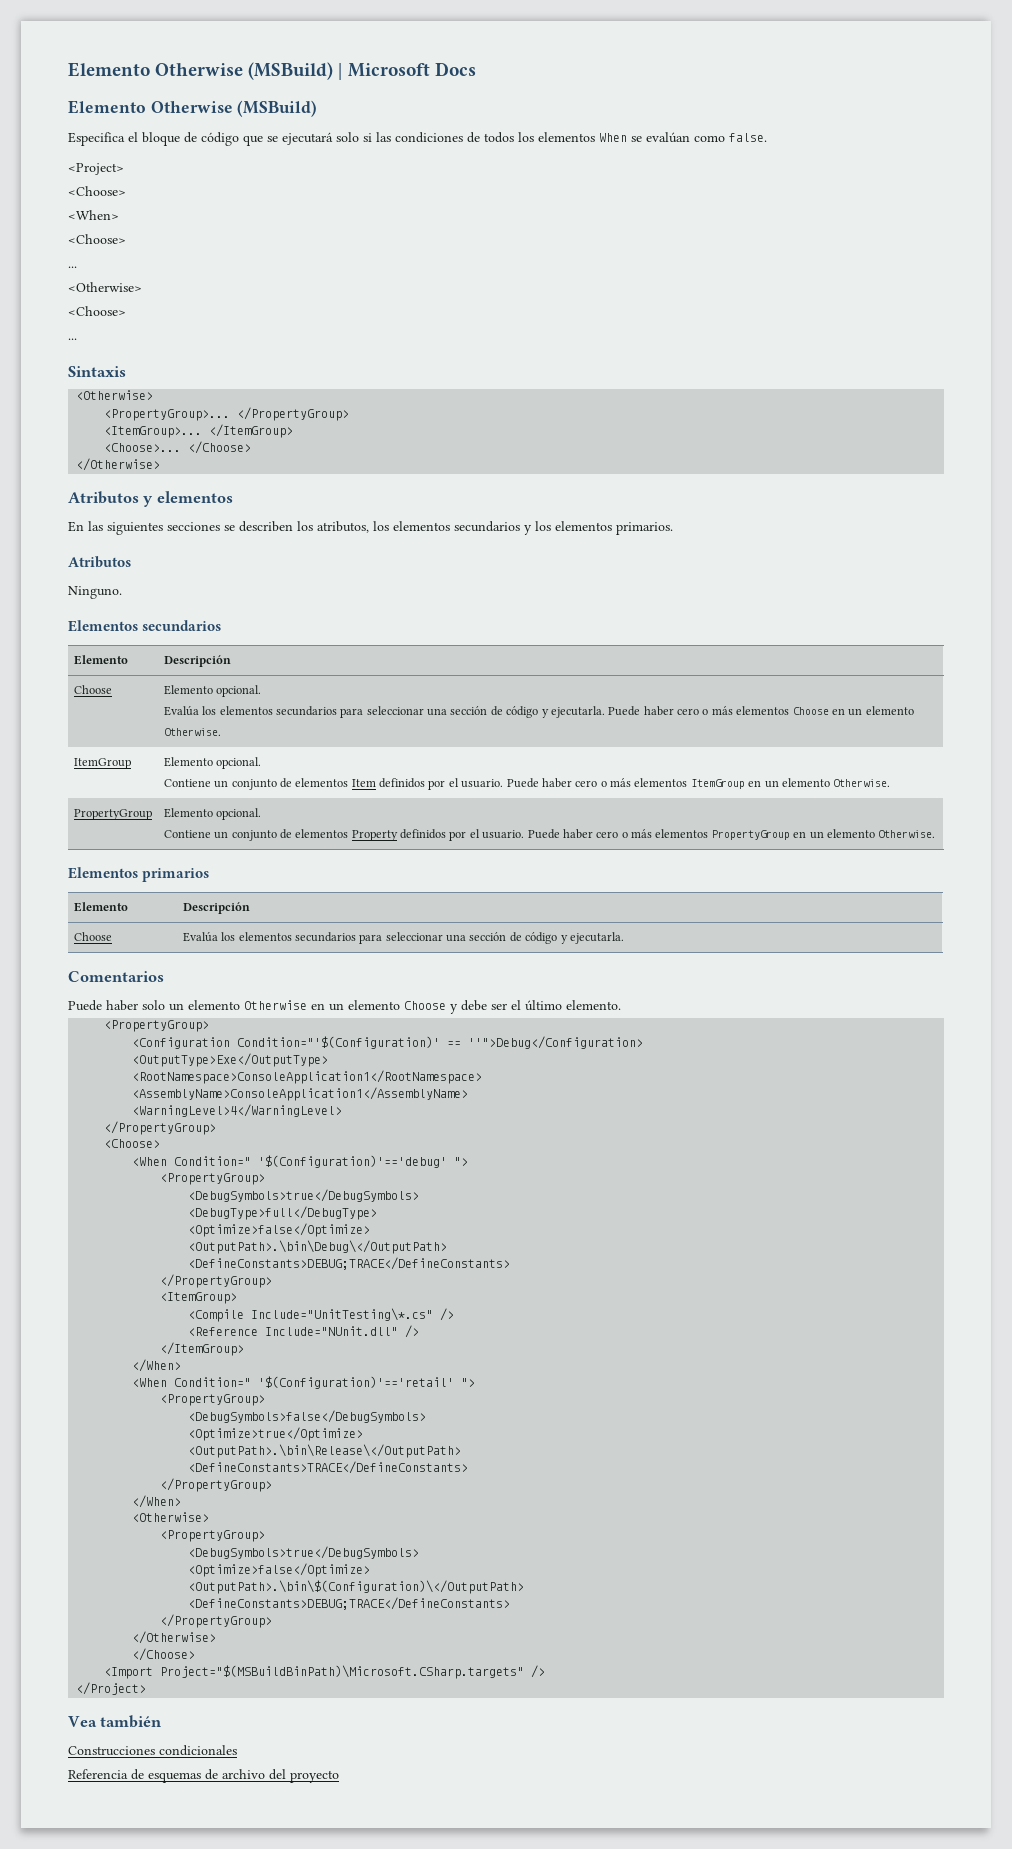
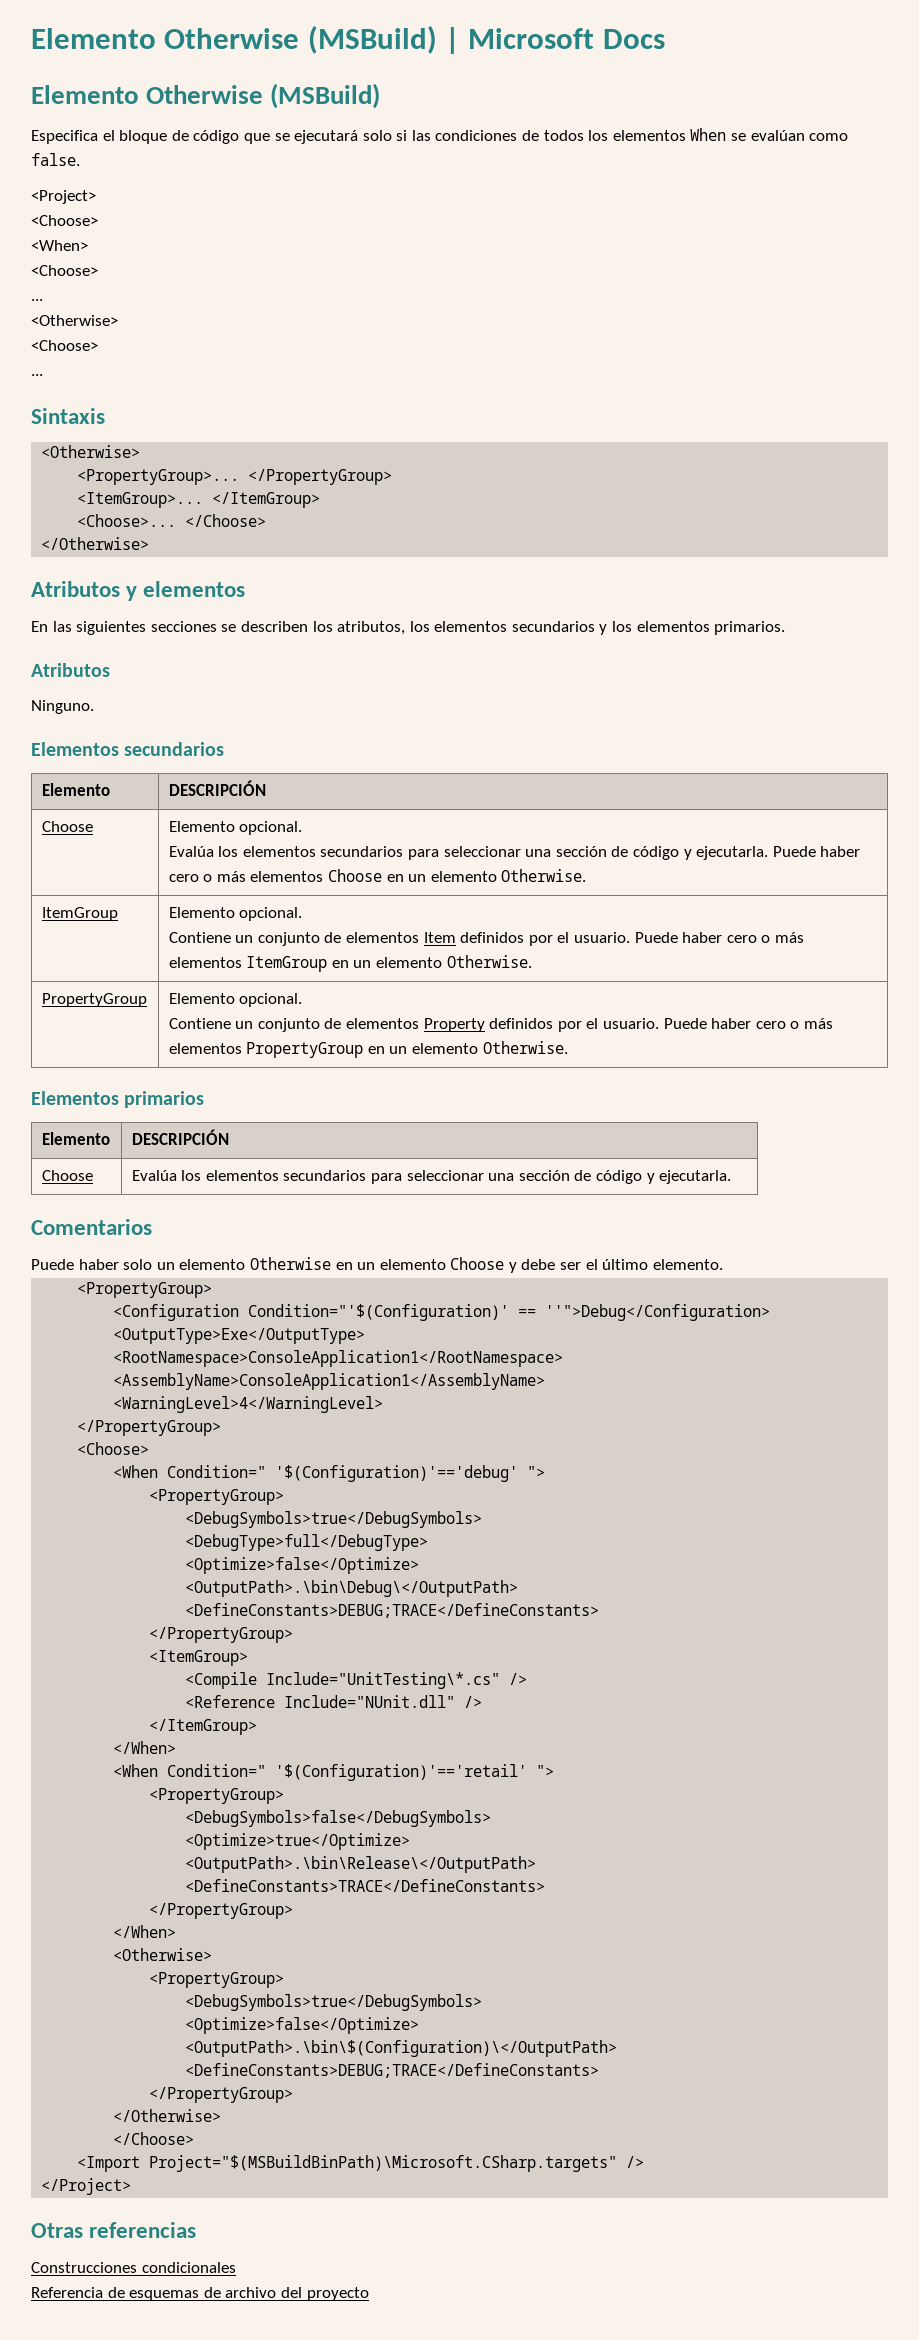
[163,655,231,667] Descripción -> [168,780,266,796] DESCRIPCIÓN
[182,902,250,914] Descripción -> [131,1129,229,1145] DESCRIPCIÓN
[68,1715,163,1728] Vea también -> [31,2222,197,2238] Otras referencias

